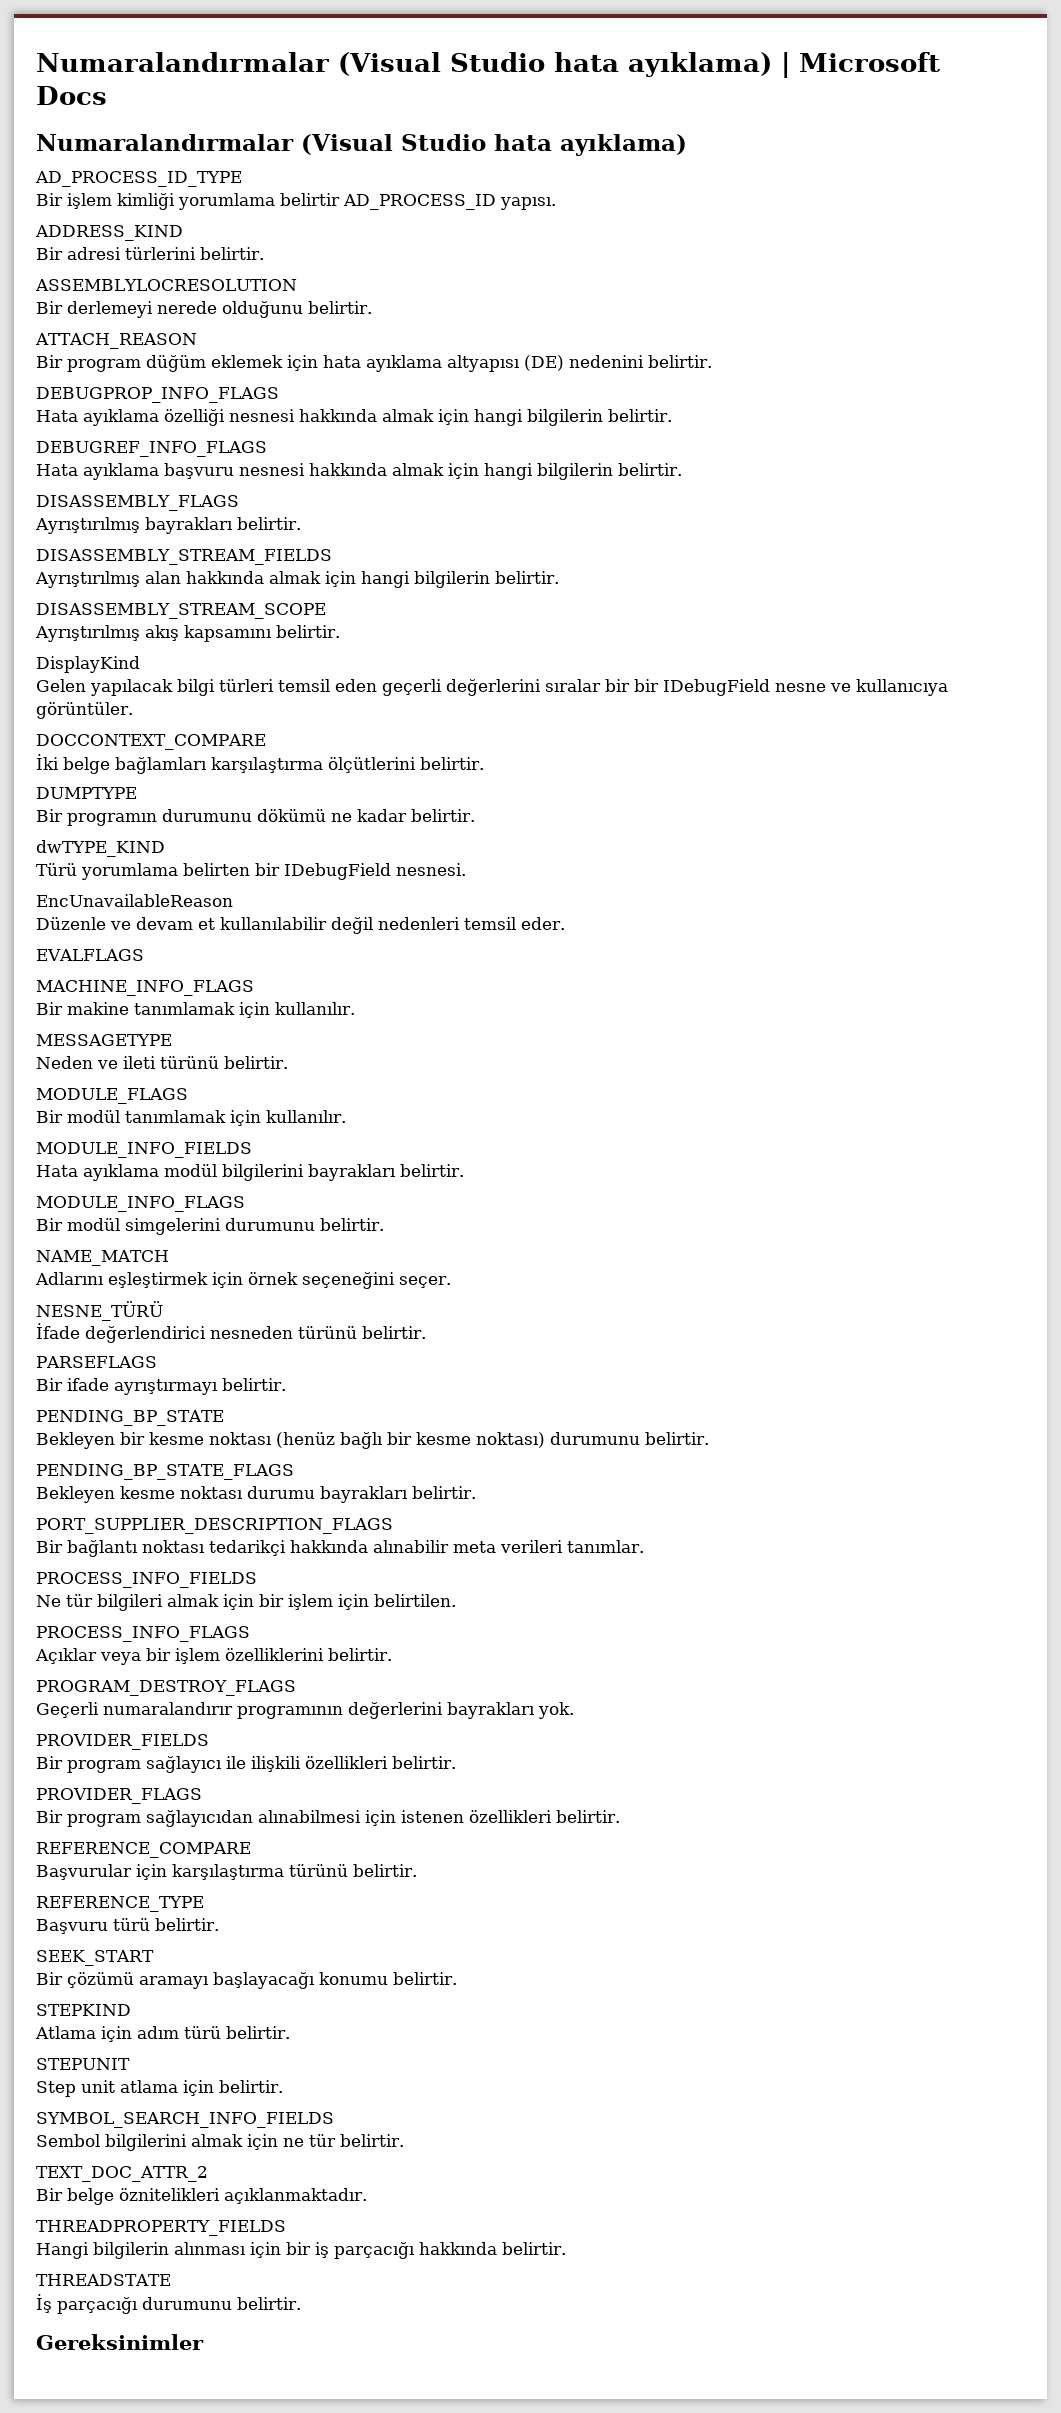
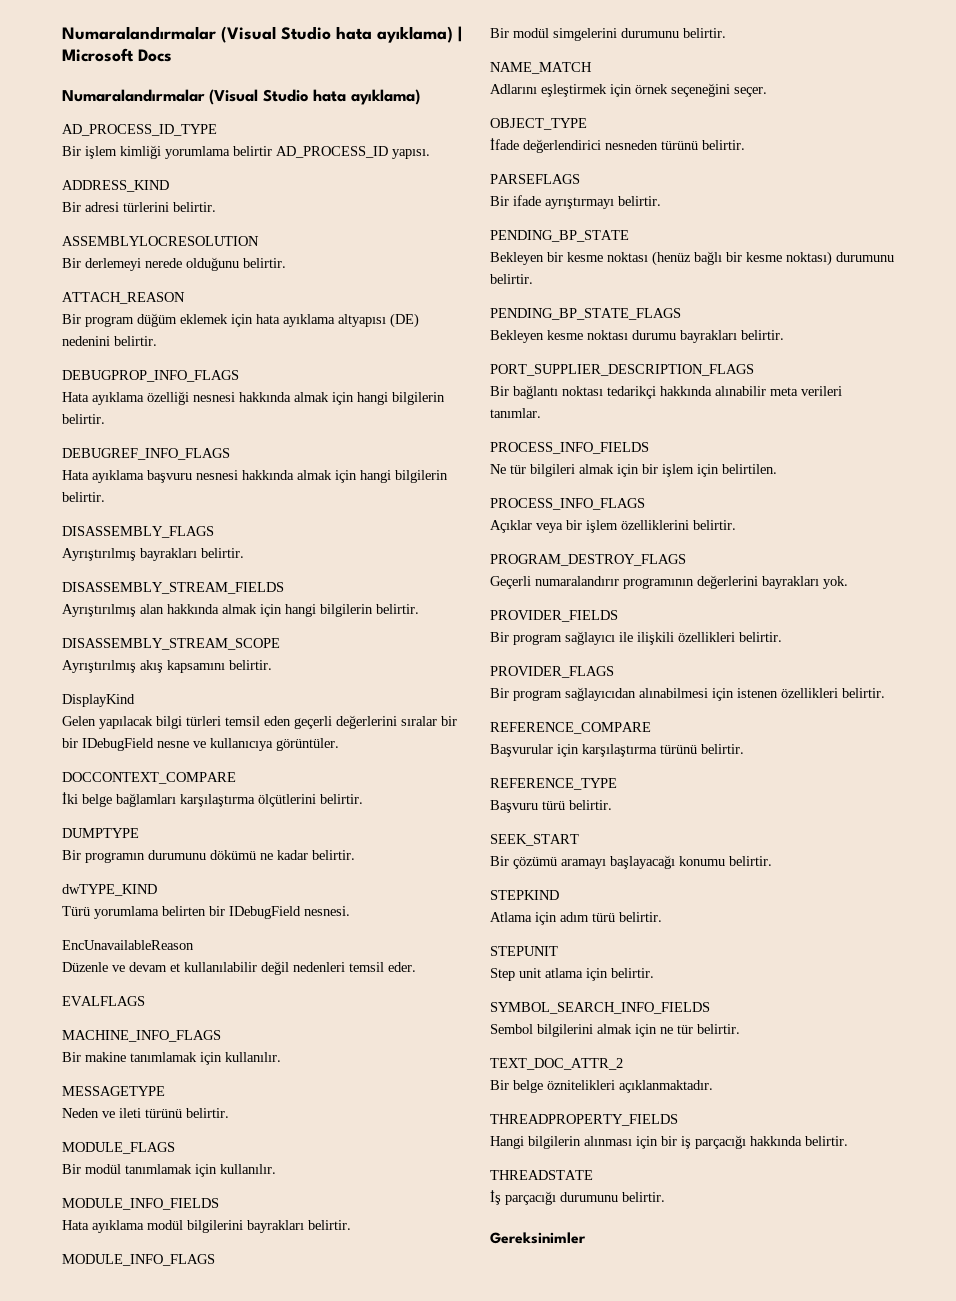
[36,1301,163,1321] NESNE_TÜRÜ -> [490,118,587,130] OBJECT_TYPE

